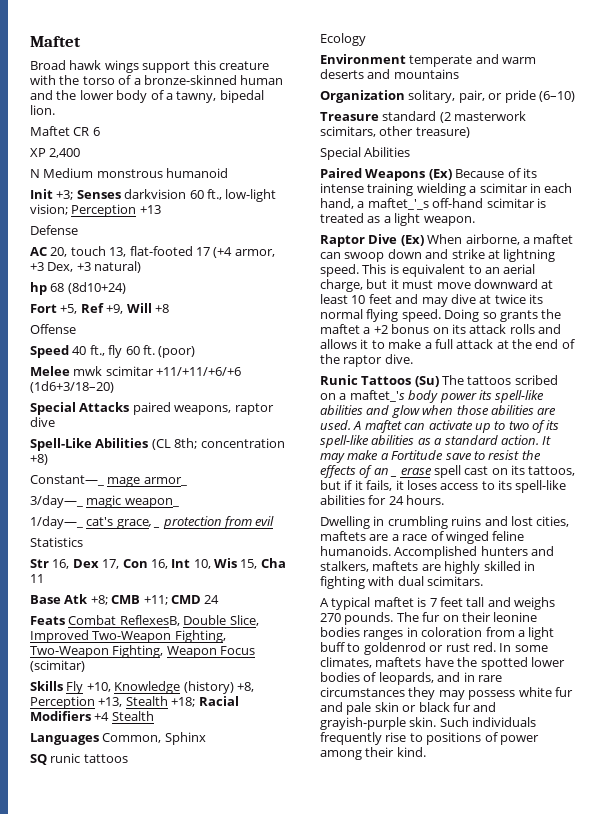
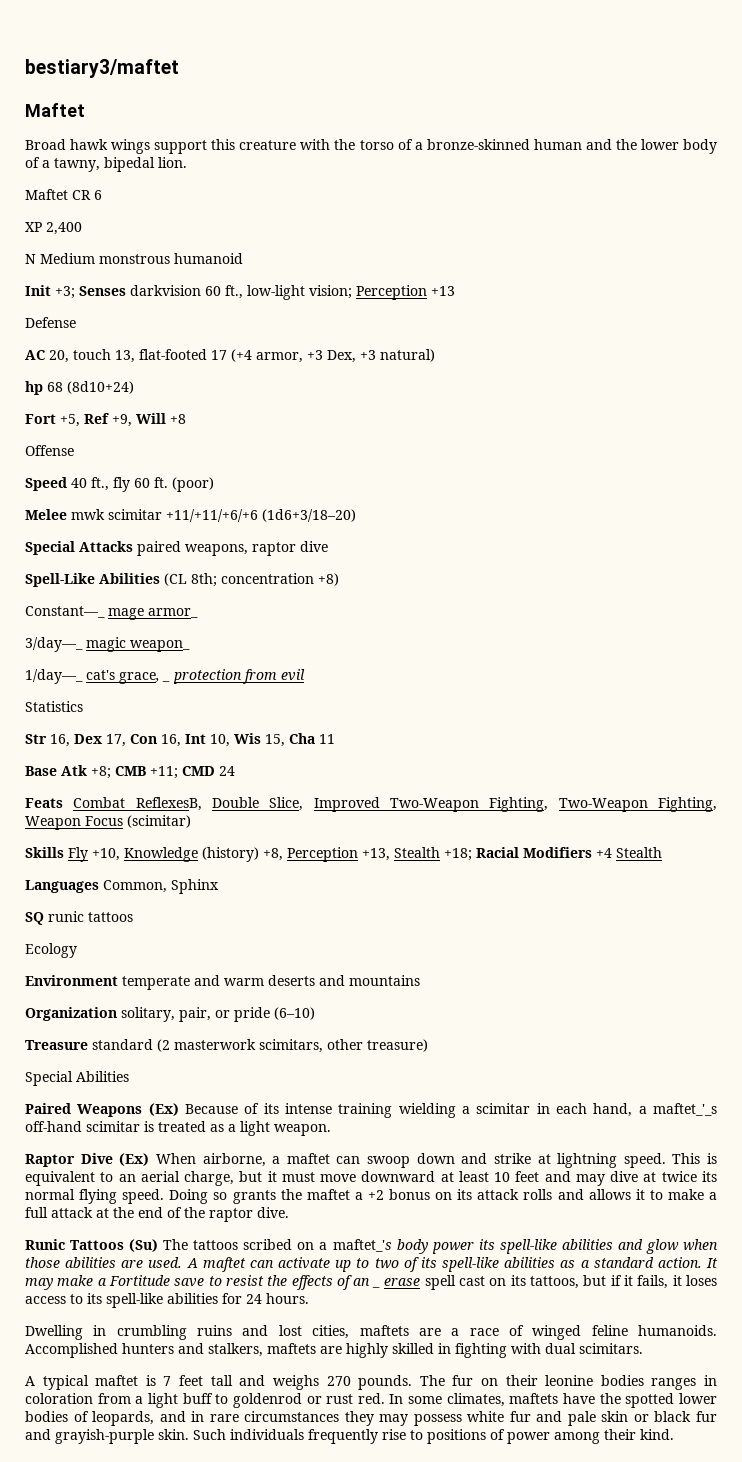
(30, 41) none -> [25,59,179,78] bestiary3/maftet //

